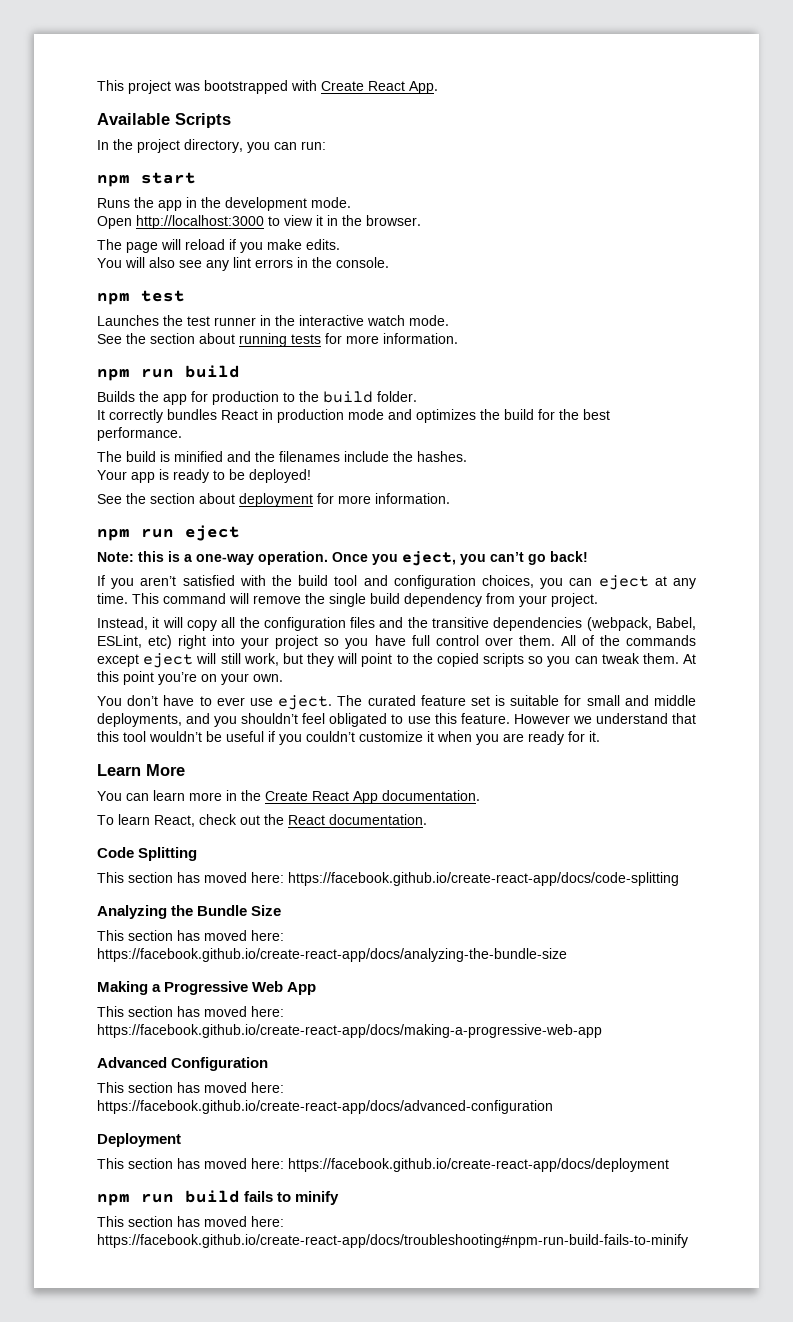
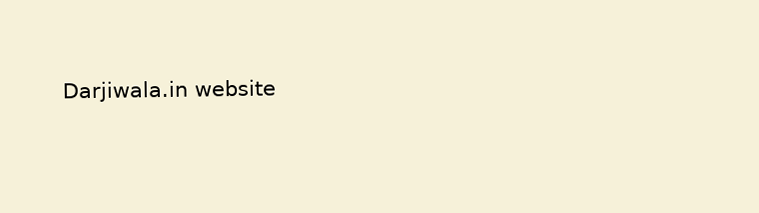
[97,80,438,94] [97,113,231,128] [97,139,326,153] [97,172,196,187] [97,197,351,211] [97,215,421,229] [97,239,340,253] [97,257,389,271] [97,290,185,305] [97,315,449,326] [97,333,458,347] [97,365,240,381] [97,391,417,405] [97,409,610,423] [97,427,182,441] [97,451,467,462] [97,469,311,483] [97,493,450,507] [97,525,240,541] [97,551,588,566] [97,575,696,590] [97,593,598,607] [97,617,697,631] [97,635,696,649] [97,653,696,668] [97,671,283,685] [97,695,696,710] [97,713,697,727] [97,731,600,745] [97,764,185,776] [97,790,480,804] [97,814,427,827] [97,847,198,861] [97,872,679,886] [97,905,282,919] [97,930,284,941] [97,948,567,962] [97,981,317,995] [97,1006,284,1017] [97,1024,602,1038] [97,1057,269,1071] [97,1082,284,1093] [97,1100,553,1114] [97,1133,181,1147] [97,1158,669,1172] [97,1190,340,1206] [97,1216,284,1227] [97,1234,688,1248] This project was bootstrapped with Create React App. // Available Scripts // In the project directory, you can run: // npm start // Runs the app in the development mode. // Open http://localhost:3000 to view it in the browser. // The page will reload if you make edits. // You will also see any lint errors in the console. // npm test // Launches the test runner in the interactive watch mode. // See the section about running tests for more information. // npm run build // Builds the app for production to the build folder. // It correctly bundles React in production mode and optimizes the build for the best performance. // The build is minified and the filenames include the hashes. // Your app is ready to be deployed! // See the section about deployment for more information. // npm run eject // Note: this is a one-way operation. Once you eject, you can’t go back! // If you aren’t satisfied with the build tool and configuration choices, you can eject at any time. This command will remove the single build dependency from your project. // Instead, it will copy all the configuration files and the transitive dependencies (webpack, Babel, ESLint, etc) right into your project so you have full control over them. All of the commands except eject will still work, but they will point to the copied scripts so you can tweak them. At this point you’re on your own. // You don’t have to ever use eject. The curated feature set is suitable for small and middle deployments, and you shouldn’t feel obligated to use this feature. However we understand that this tool wouldn’t be useful if you couldn’t customize it when you are ready for it. // Learn More // You can learn more in the Create React App documentation. // To learn React, check out the React documentation. // Code Splitting // This section has moved here: https://facebook.github.io/create-react-app/docs/code-splitting // Analyzing the Bundle Size // This section has moved here: https://facebook.github.io/create-react-app/docs/analyzing-the-bundle-size // Making a Progressive Web App // This section has moved here: https://facebook.github.io/create-react-app/docs/making-a-progressive-web-app // Advanced Configuration // This section has moved here: https://facebook.github.io/create-react-app/docs/advanced-configuration // Deployment // This section has moved here: https://facebook.github.io/create-react-app/docs/deployment // npm run build fails to minify // This section has moved here: https://facebook.github.io/create-react-app/docs/troubleshooting#npm-run-build-fails-to-minify -> [62,79,276,103] Darjiwala.in website

